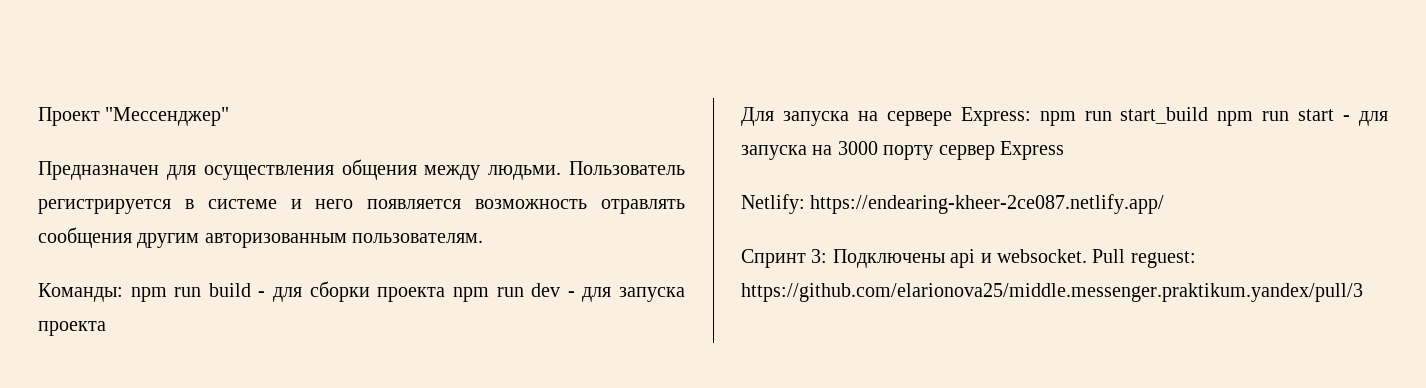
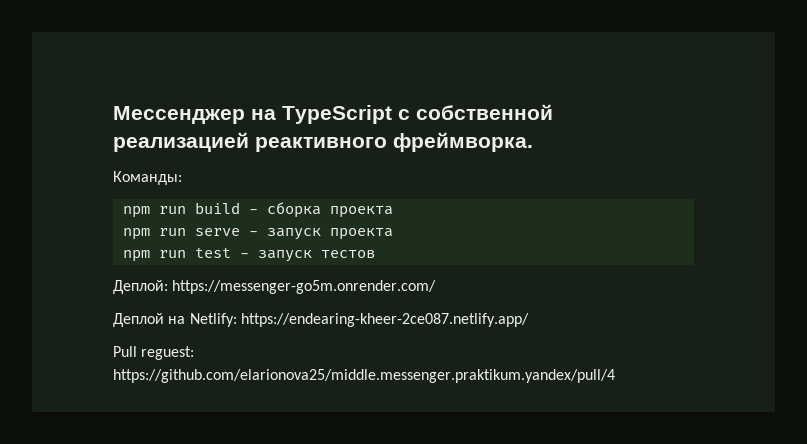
[38,107,230,126] [38,159,685,180] [38,199,685,214] [38,227,484,248] Проект "Мессенджер" // Предназначен для осуществления общения между людьми. Пользователь регистрируется в системе и него появляется возможность отравлять сообщения другим авторизованным пользователям. -> [113,104,553,124] [113,132,533,152] Мессенджер на TypeScript с собственной реализацией реактивного фреймворка.
(123, 292) none -> (182, 178) //
[273,281,685,302] [38,321,106,336] [741,107,1388,126] [741,141,1064,160] [741,194,1165,214] [741,249,1087,268] для сборки проекта npm run dev - для запуска проекта // Для запуска на сервере Express: npm run start_build npm run start - для запуска на 3000 порту сервер Express // Netlify: https://endearing-kheer-2ce087.netlify.app/ // Спринт 3: Подключены api и websocket. -> [266,202,393,218] [122,228,393,240] [122,248,375,262] [113,280,437,294] [113,313,529,327] cборка проекта // npm run serve - запуск проекта // npm run test - запуск тестов // Деплой: https://messenger-go5m.onrender.com/ // Деплой на Netlify: https://endearing-kheer-2ce087.netlify.app/ //
[741,283,1363,302] https://github.com/elarionova25/middle.messenger.praktikum.yandex/pull/3 -> [113,369,615,383] https://github.com/elarionova25/middle.messenger.praktikum.yandex/pull/4

